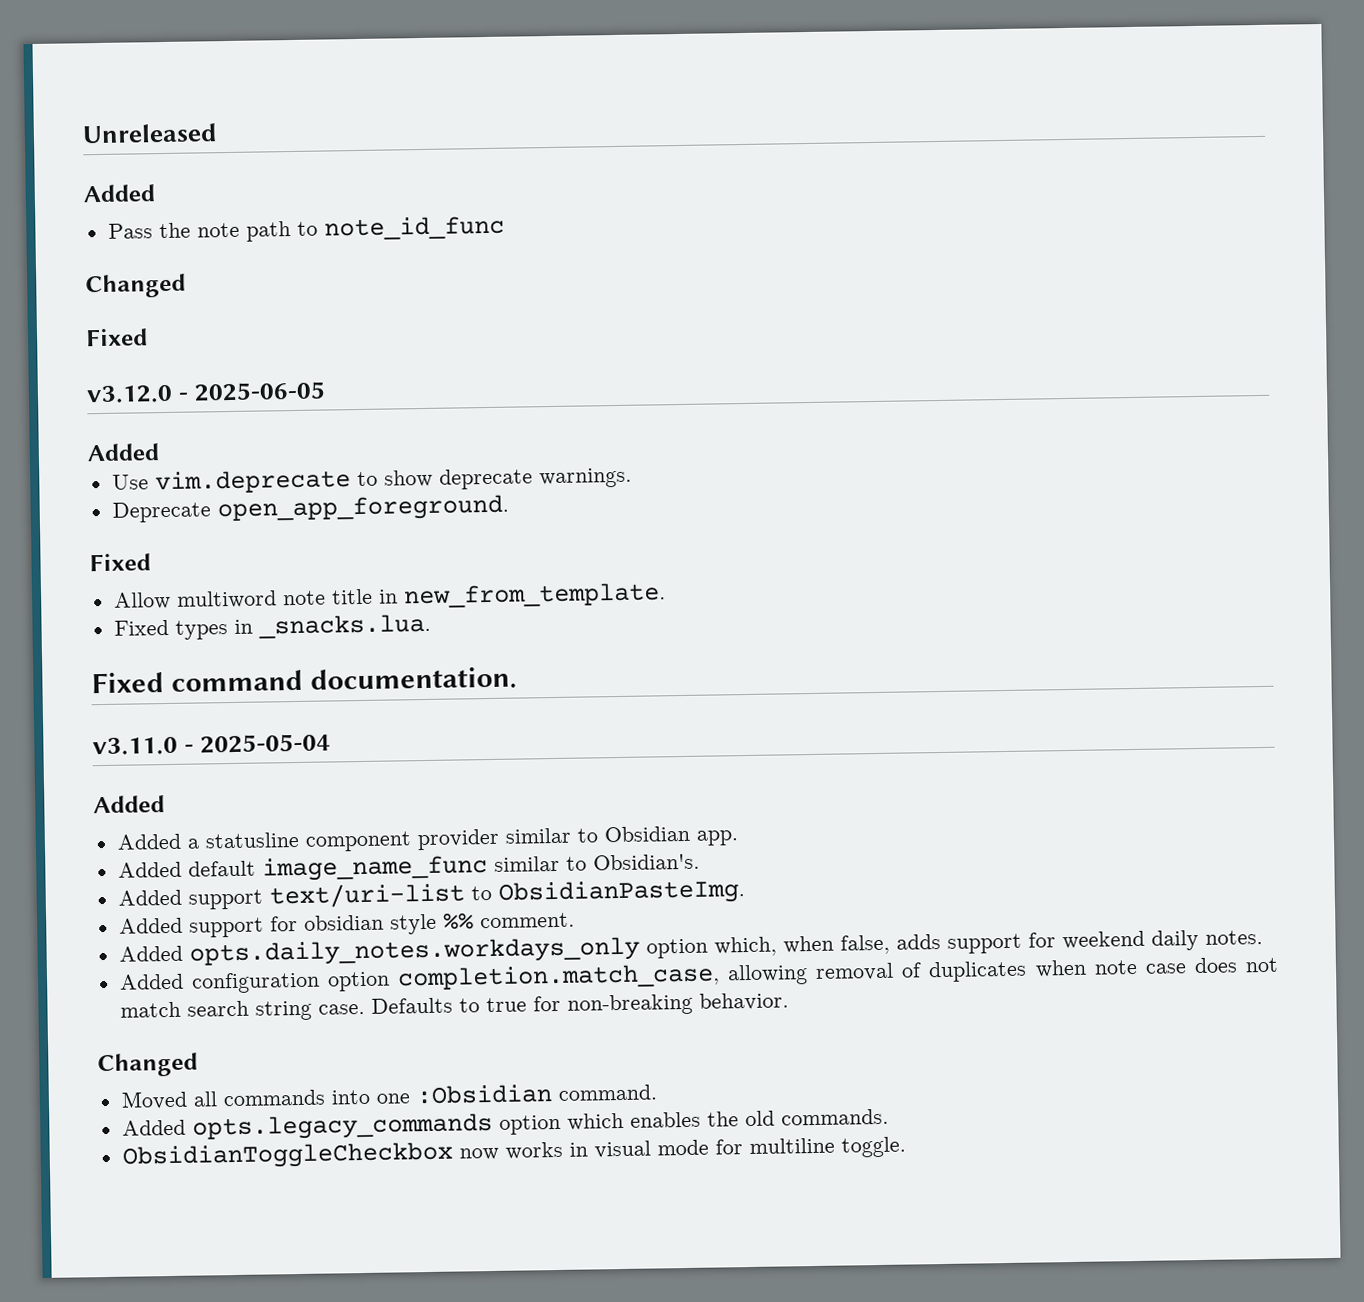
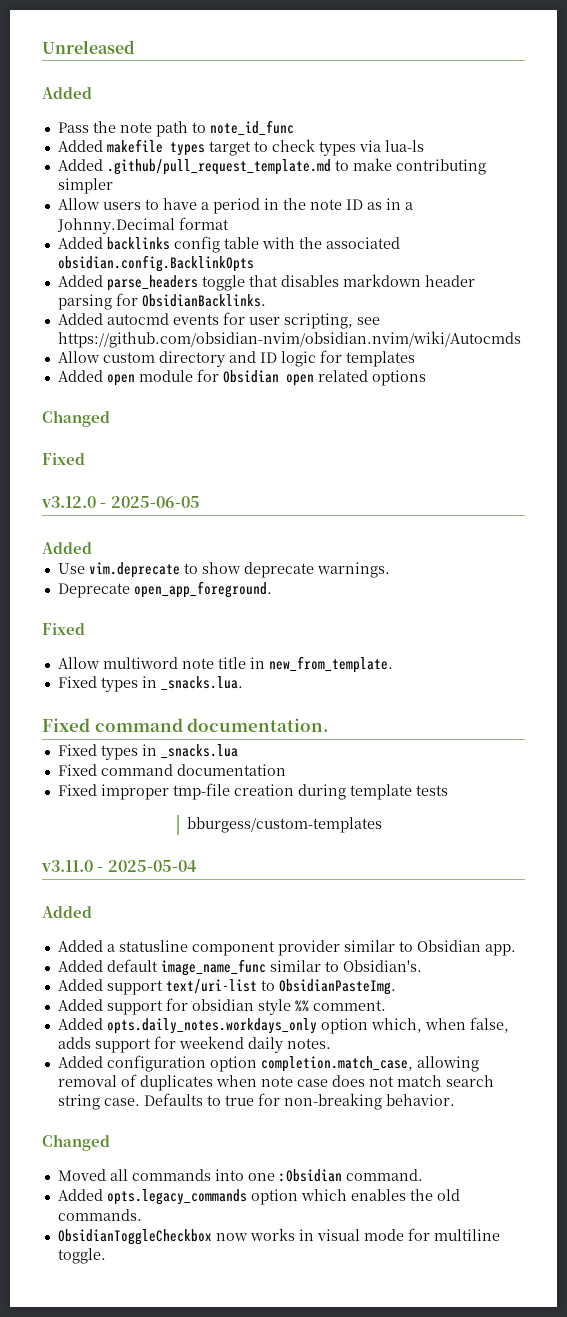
(505, 228) none -> [57,139,424,156] [57,158,486,175] [57,178,113,194] [57,198,413,214] [56,217,229,234] [57,236,400,253] [57,255,254,272] [57,274,475,291] [57,293,266,310] [57,312,380,329] [57,331,521,348] [57,350,415,367] [57,369,426,386] // Added makefile types target to check types via lua-ls // Added .github/pull_request_template.md to make contributing simpler // Allow users to have a period in the note ID as in a Johnny.Decimal format // Added backlinks config table with the associated obsidian.config.BacklinkOpts // Added parse_headers toggle that disables markdown header parsing for ObsidianBacklinks. // Added autocmd events for user scripting, see https://github.com/obsidian-nvim/obsidian.nvim/wiki/Autocmds // Allow custom directory and ID logic for templates // Added open module for Obsidian open related options
(517, 678) none -> [57,744,238,760] [57,764,286,776] [57,783,448,800] [186,817,382,833] // Fixed types in _snacks.lua // Fixed command documentation // Fixed improper tmp-file creation during template tests // bburgess/custom-templates

